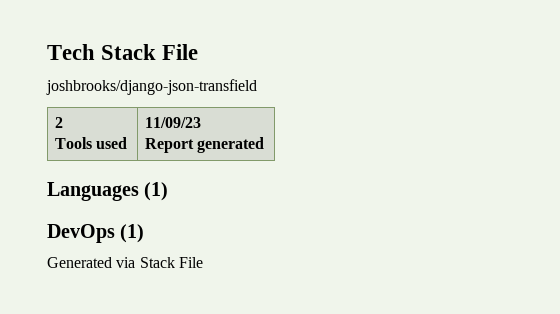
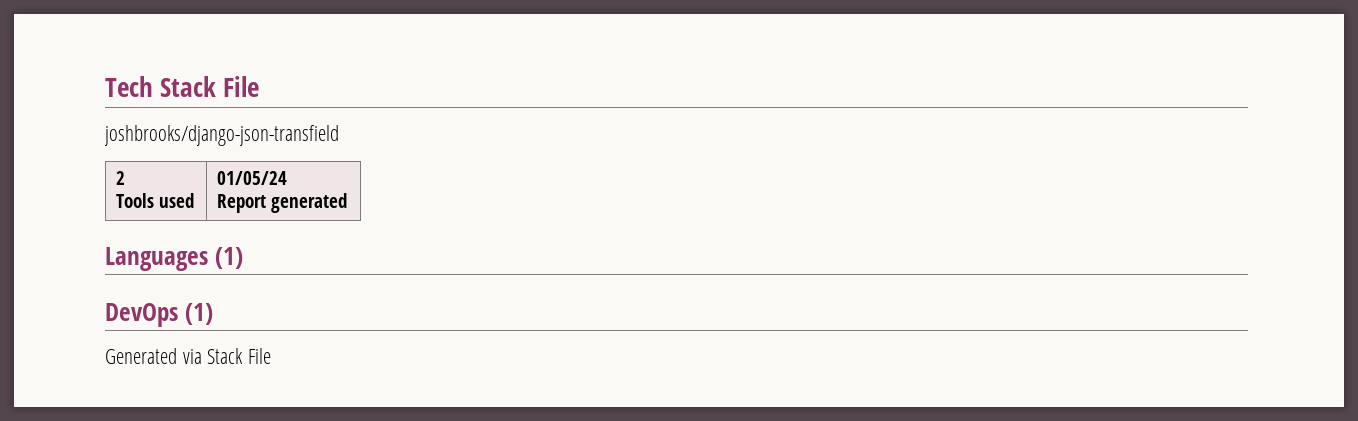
[144,117,201,128] 11/09/23 -> [216,171,287,185] 01/05/24

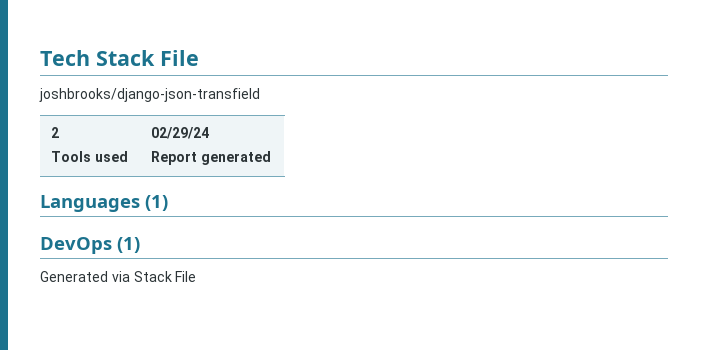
[216,171,287,185] 01/05/24 -> [151,127,210,139] 02/29/24

